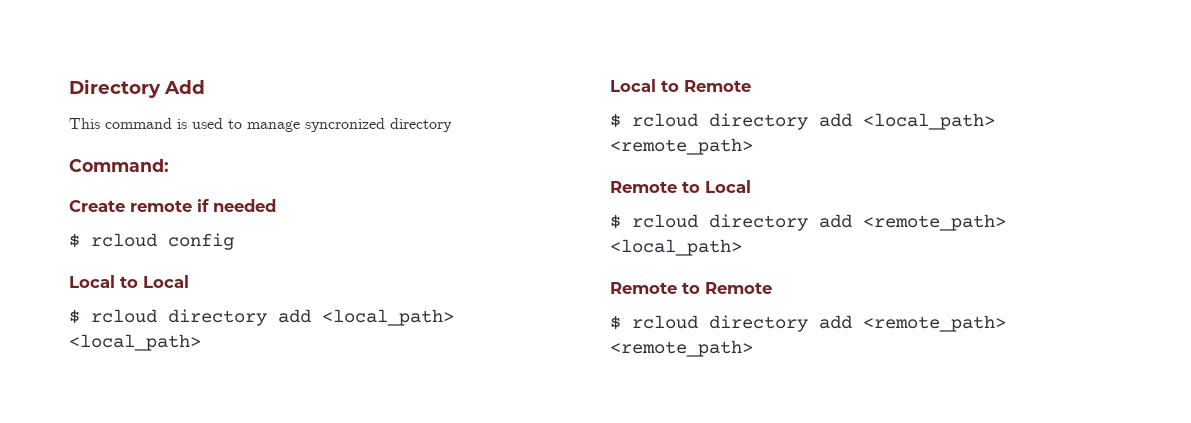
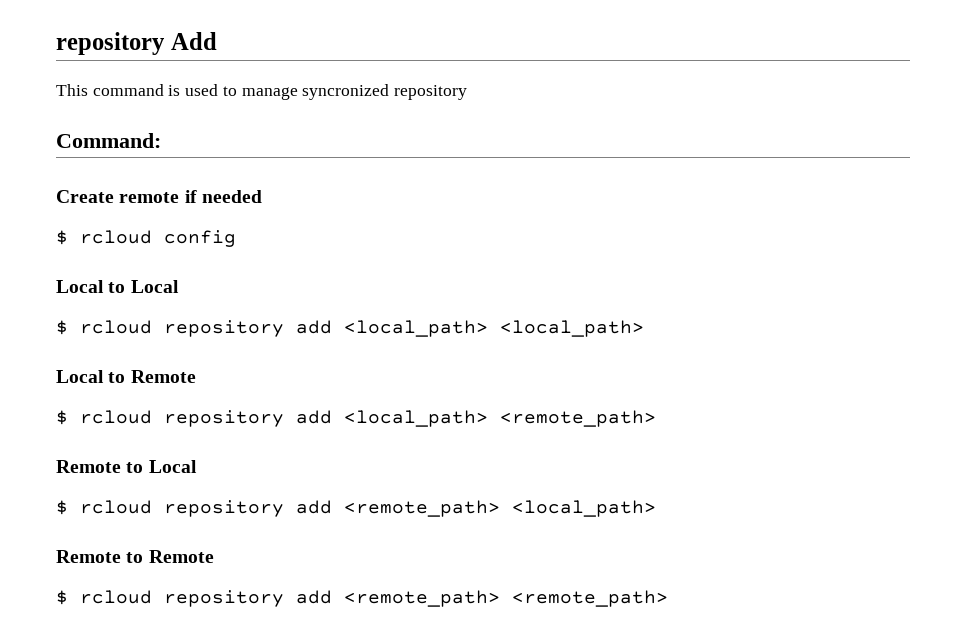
[69,79,161,98] Directory -> [56,32,165,55] repository
[390,118,452,132] directory -> [394,85,468,100] repository
[168,309,267,326] directory -> [164,320,284,337] repository
[709,113,808,130] directory -> [164,410,284,427] repository
[709,214,808,231] directory -> [164,500,284,517] repository
[709,315,808,332] directory -> [164,590,284,607] repository

